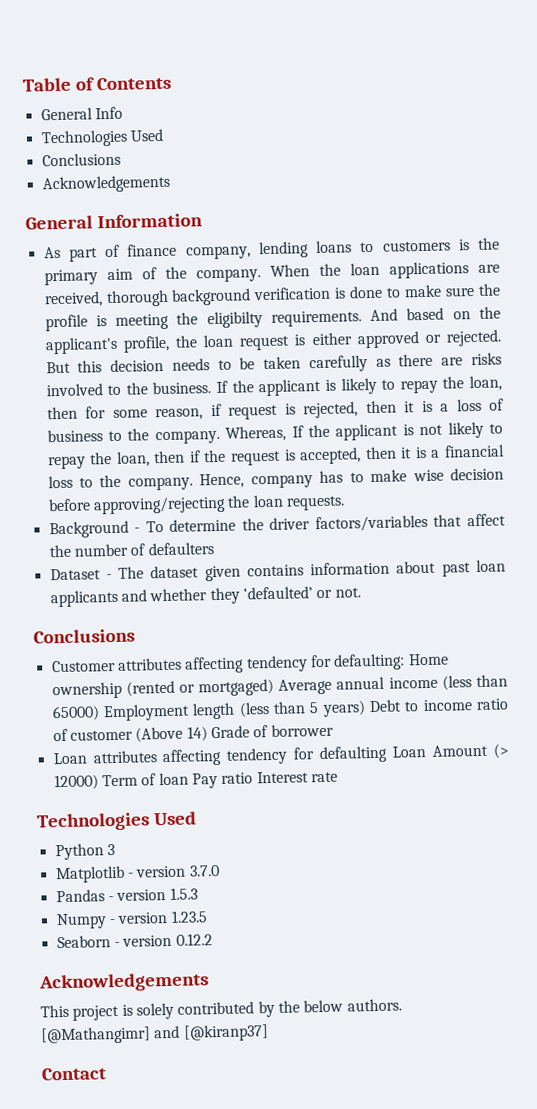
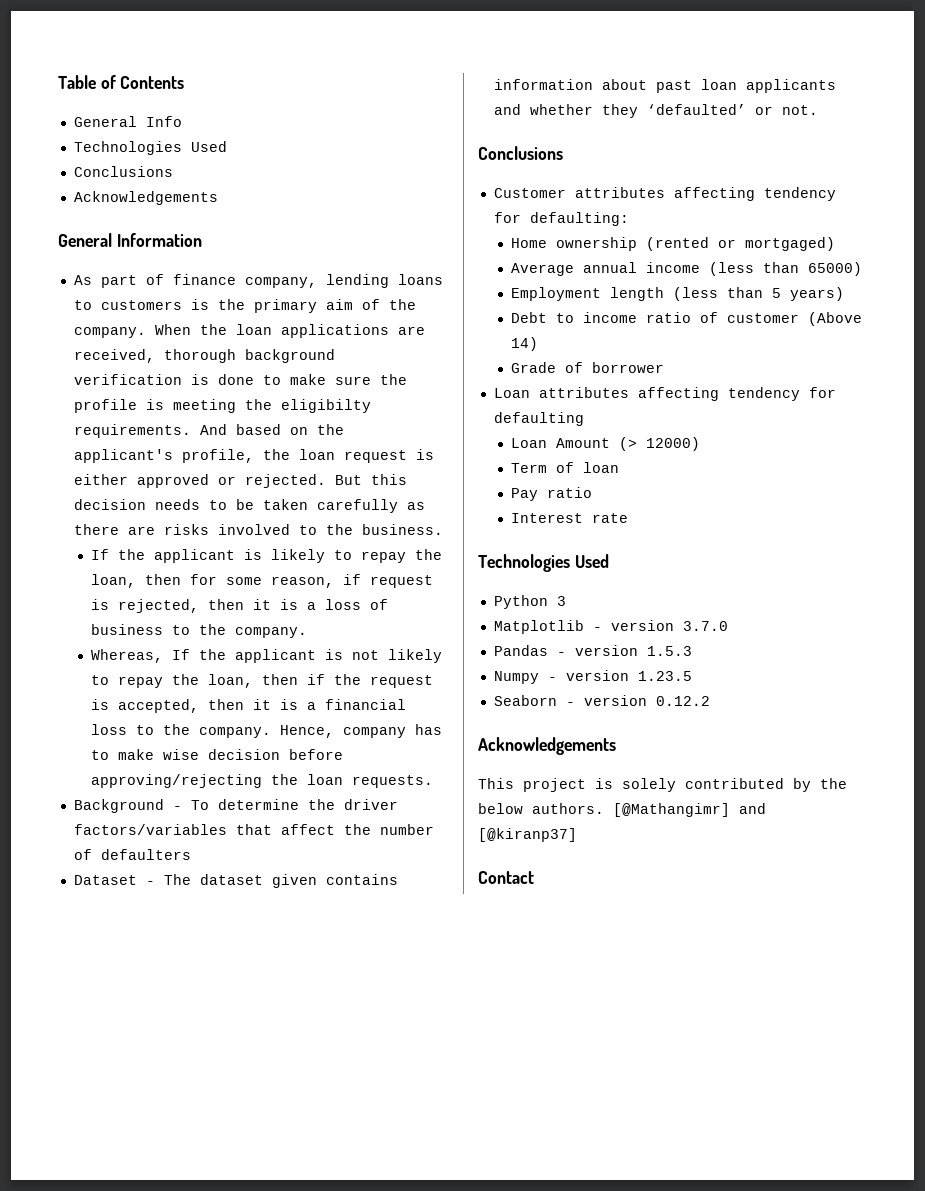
(212, 388) none -> (443, 529) //
(220, 437) none -> (308, 632) //
(406, 662) none -> (629, 219) //
(275, 687) none -> (836, 244) //
(100, 713) none -> (863, 269) //
(366, 709) none -> (845, 294) //
(208, 734) none -> (539, 344) //
(389, 754) none -> (584, 419) //
(99, 782) none -> (701, 444) //
(189, 779) none -> (620, 467) //
(254, 778) none -> (593, 492) //

